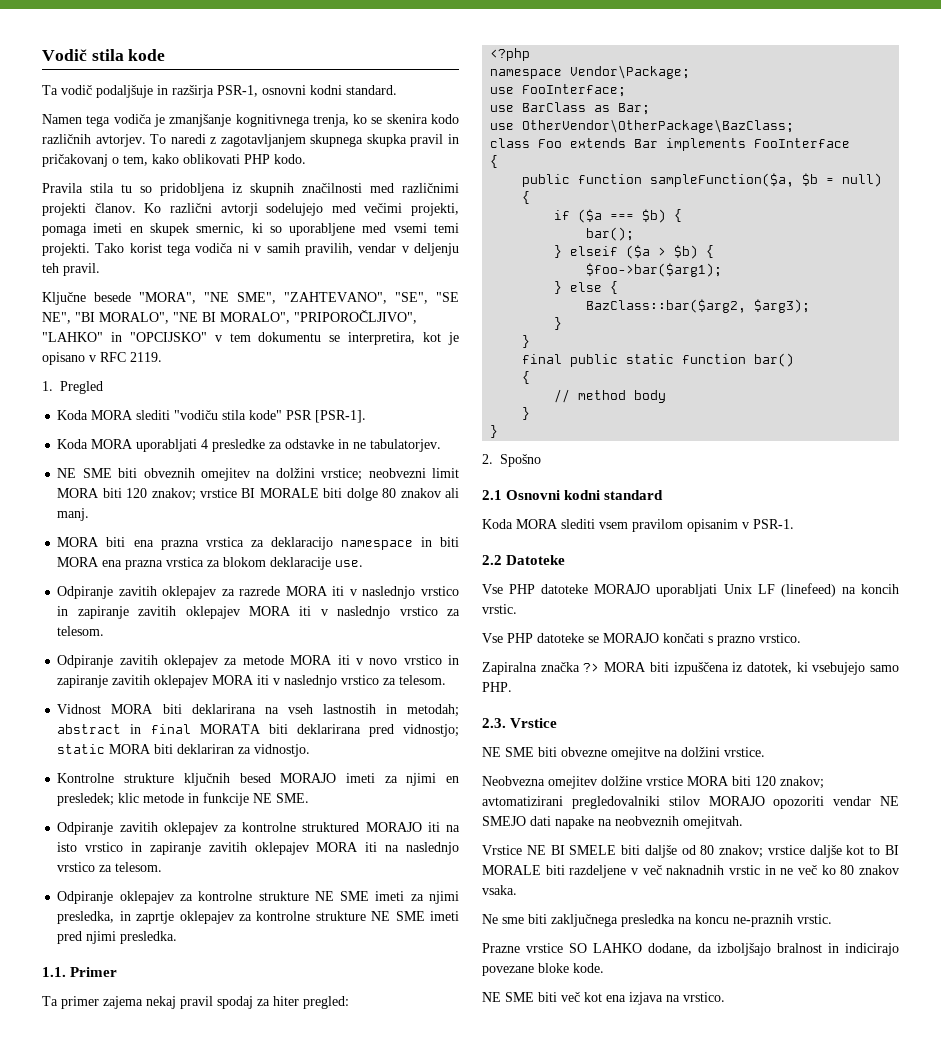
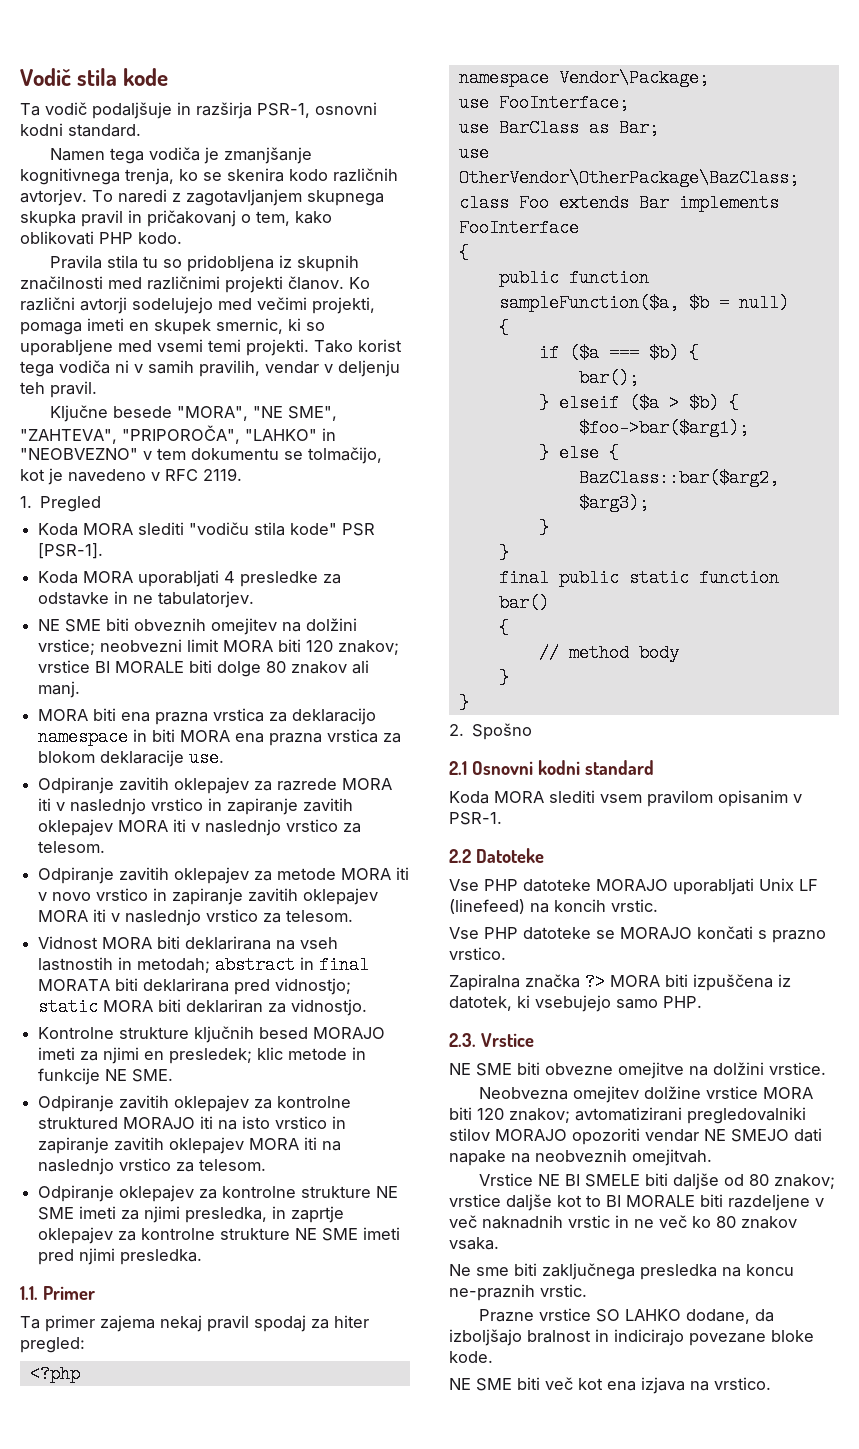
[284,292,459,304] [42,310,417,324] "ZAHTEVANO", "SE", "SE NE", "BI MORALO", "NE BI MORALO", "PRIPOROČLJIVO", -> [20,425,240,444] "ZAHTEVA", "PRIPOROČA",
[129,332,207,342] "OPCIJSKO" -> [20,448,138,460] "NEOBVEZNO"
[348,332,416,345] interpretira, -> [308,447,382,464] tolmačijo,
[42,352,85,365] opisano -> [68,469,146,482] navedeno

